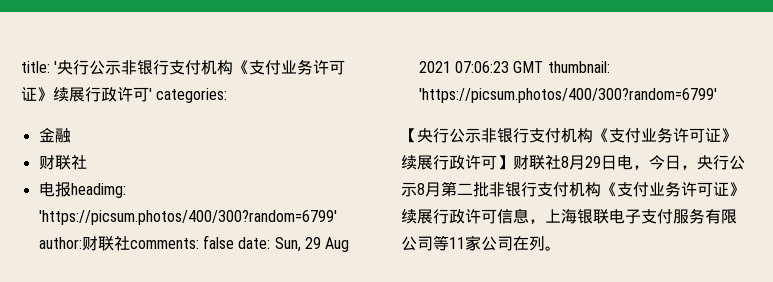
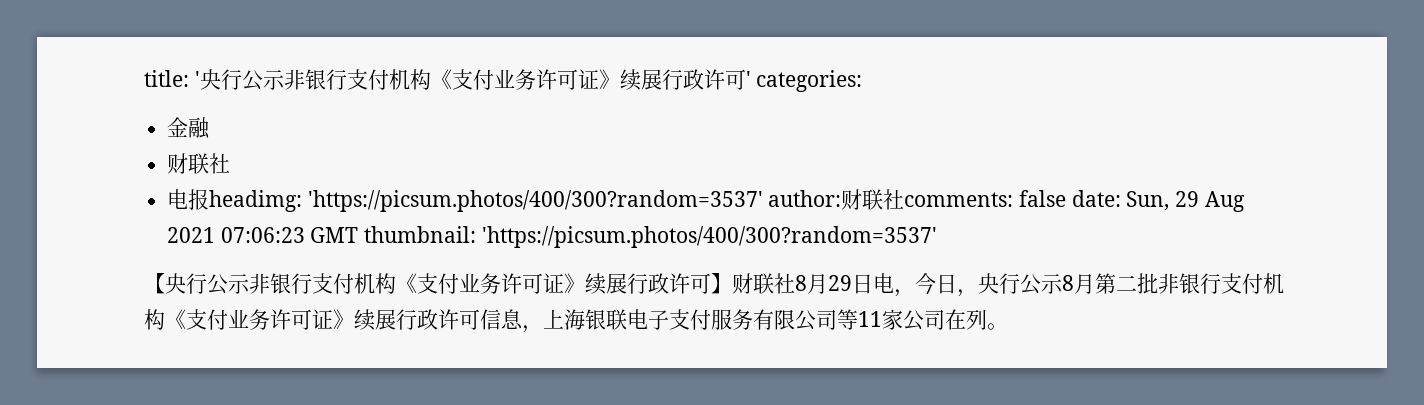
[38,210,337,225] 'https://picsum.photos/400/300?random=6799' -> [307,190,763,212] 'https://picsum.photos/400/300?random=3537'
[418,88,717,103] 'https://picsum.photos/400/300?random=6799' -> [481,226,937,248] 'https://picsum.photos/400/300?random=3537'

